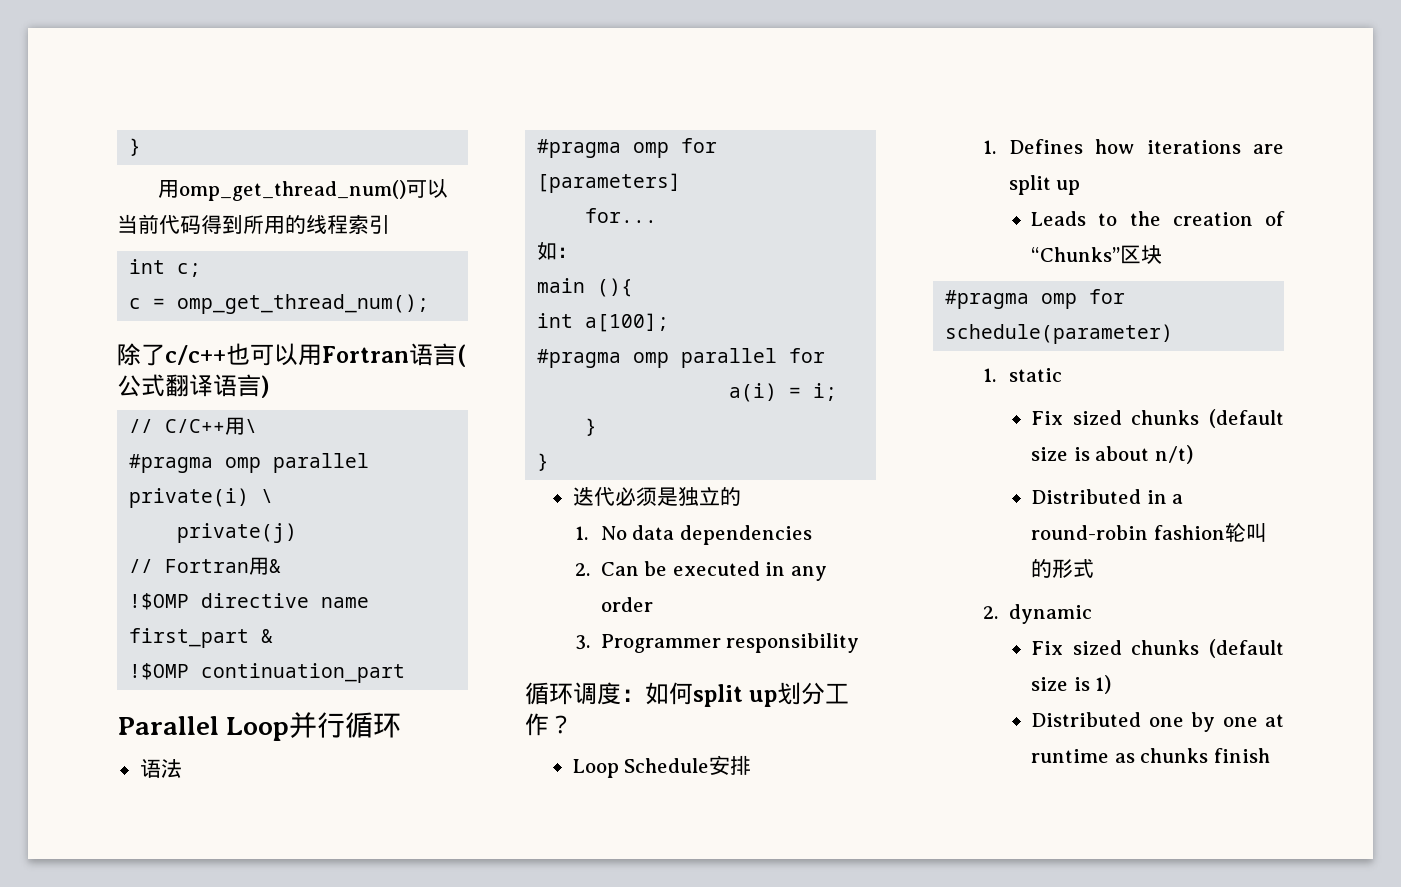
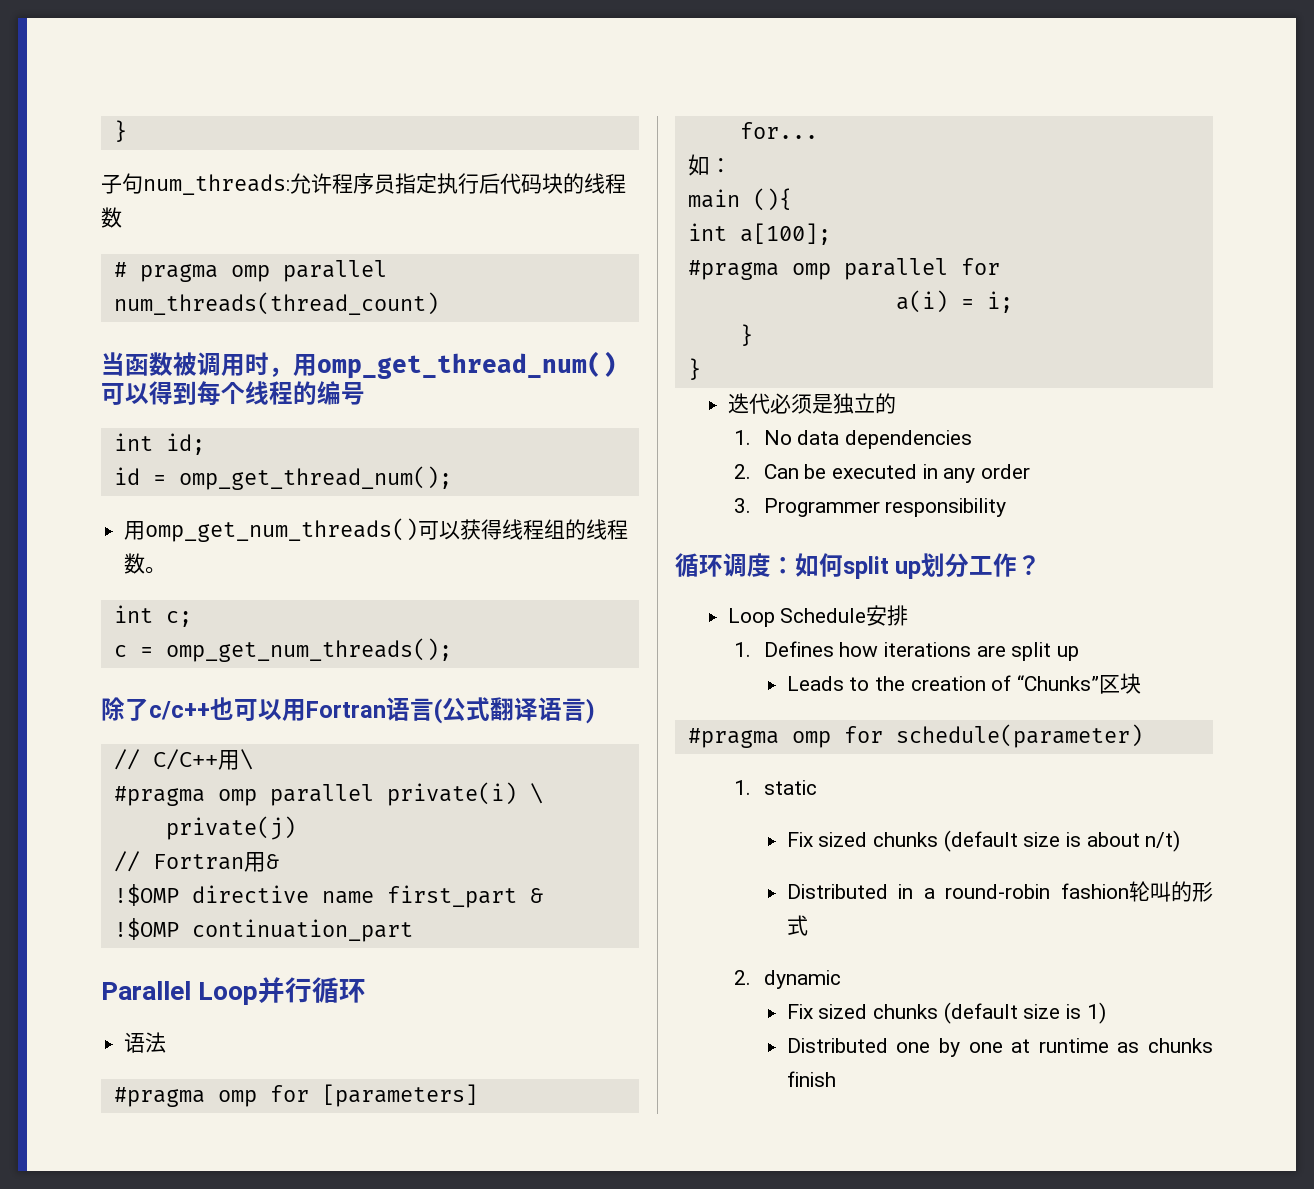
[129,138,142,156] [158,179,449,201] [117,214,390,235] } // 用omp_get_thread_num()可以当前代码得到所用的线程索引 -> [113,120,127,142] [101,173,626,195] [101,207,122,228] [113,260,387,282] [113,292,439,315] [101,351,617,379] [101,381,365,406] [113,433,205,455] [113,466,452,490] [124,518,629,542] [124,553,167,574] } // 子句num_threads:允许程序员指定执行后代码块的线程数 // # pragma omp parallel num_threads(thread_count) // 当函数被调用时，用omp_get_thread_num()可以得到每个线程的编号 // int id; // id = omp_get_thread_num(); // 用omp_get_num_threads()可以获得线程组的线程数。
[177,294,430,314] omp_get_thread_num(); -> [165,638,452,662] omp_get_num_threads();

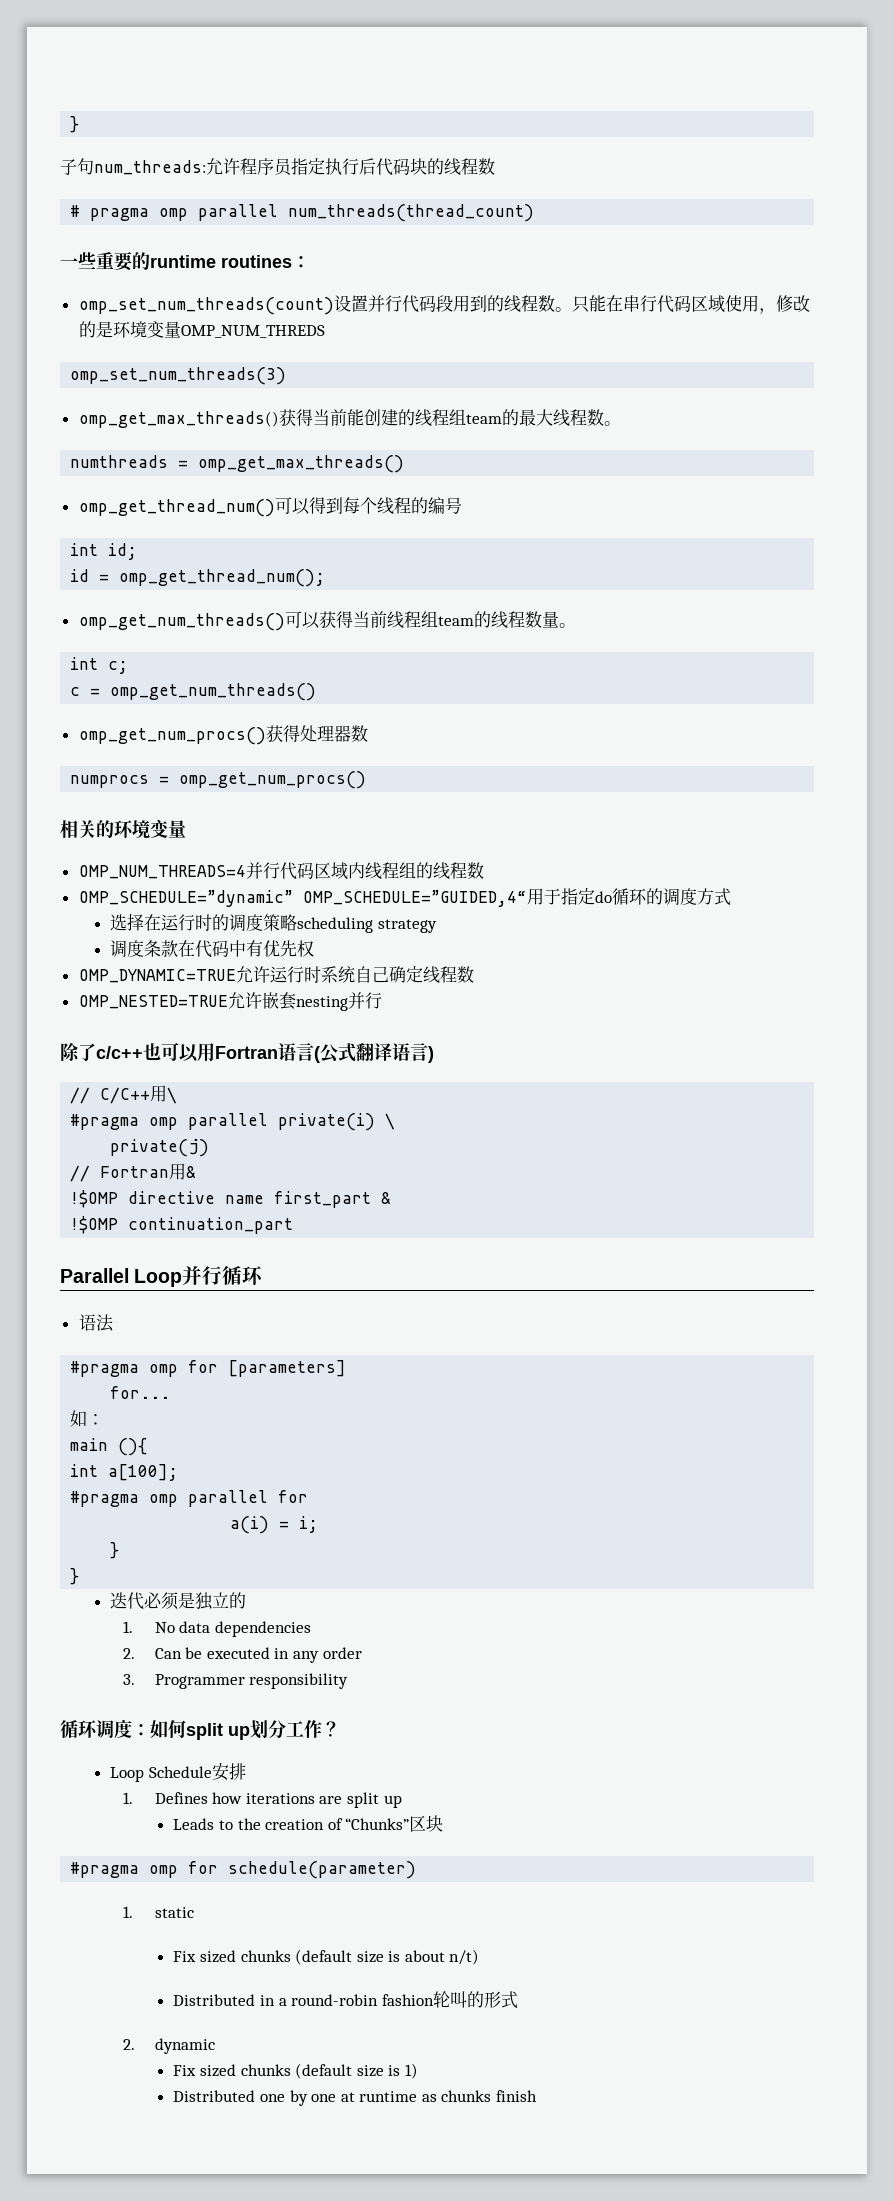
[101,352,317,377] 当函数被调用时，用 -> [60,252,310,271] [78,295,810,315] [78,321,325,338] [70,367,287,385] [78,409,621,428] [70,455,405,473] 一些重要的runtime routines： // omp_set_num_threads(count)设置并行代码段用到的线程数。只能在串行代码区域使用，修改的是环境变量OMP_NUM_THREDS // omp_set_num_threads(3) // omp_get_max_threads()获得当前能创建的线程组team的最大线程数。 // numthreads = omp_get_max_threads() //
[124,521,146,540] 用 -> (326, 578) none
[502,519,629,540] [124,553,167,574] [113,605,192,627] [113,638,452,662] 线程组的线程数。 // int c; // c = omp_get_num_threads(); -> [352,611,576,629] [70,657,129,674] [70,683,317,701] [78,725,368,745] [70,771,367,789] [60,819,186,839] [78,862,484,880] [78,888,731,907] [110,913,437,933] [110,940,315,958] [78,966,474,984] [78,992,382,1011] 当前线程组team的线程数量。 // int c; // c = omp_get_num_threads() // omp_get_num_procs()获得处理器数 // numprocs = omp_get_num_procs() // 相关的环境变量 // OMP_NUM_THREADS=4并行代码区域内线程组的线程数 // OMP_SCHEDULE=”dynamic” OMP_SCHEDULE=”GUIDED,4“用于指定do循环的调度方式 // 选择在运行时的调度策略scheduling strategy // 调度条款在代码中有优先权 // OMP_DYNAMIC=TRUE允许运行时系统自己确定线程数 // OMP_NESTED=TRUE允许嵌套nesting并行

